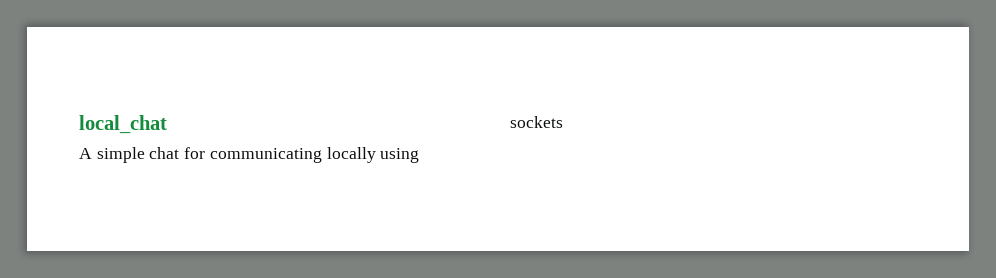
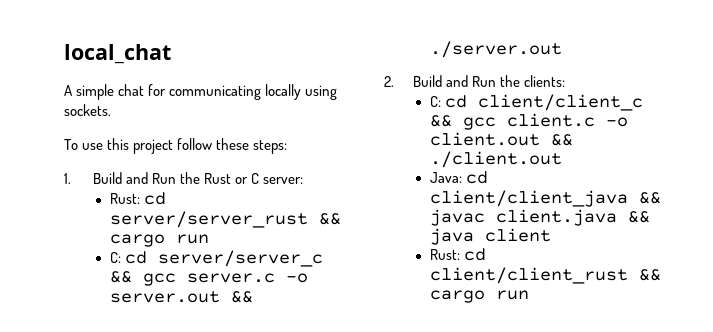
[510,116,563,128] sockets -> [64,104,111,116] [64,138,288,154] [64,172,304,184] [109,192,166,205] [109,211,341,228] [109,234,209,247] [109,250,323,267] [109,271,308,286] [109,291,253,303] [429,41,562,58] [384,75,566,87] [429,94,643,111] [429,113,628,130] [429,132,573,146] [429,151,562,168] [429,171,488,184] [429,190,661,207] [429,209,650,226] [429,228,551,245] [429,248,486,261] [429,267,661,284] [429,290,529,303] sockets. // To use this project follow these steps: // 1. Build and Run the Rust or C server: // Rust: cd server/server_rust && cargo run // C: cd server/server_c && gcc server.c -o server.out && ./server.out // 2. Build and Run the clients: // C: cd client/client_c && gcc client.c -o client.out && ./client.out // Java: cd client/client_java && javac client.java && java client // Rust: cd client/client_rust && cargo run

